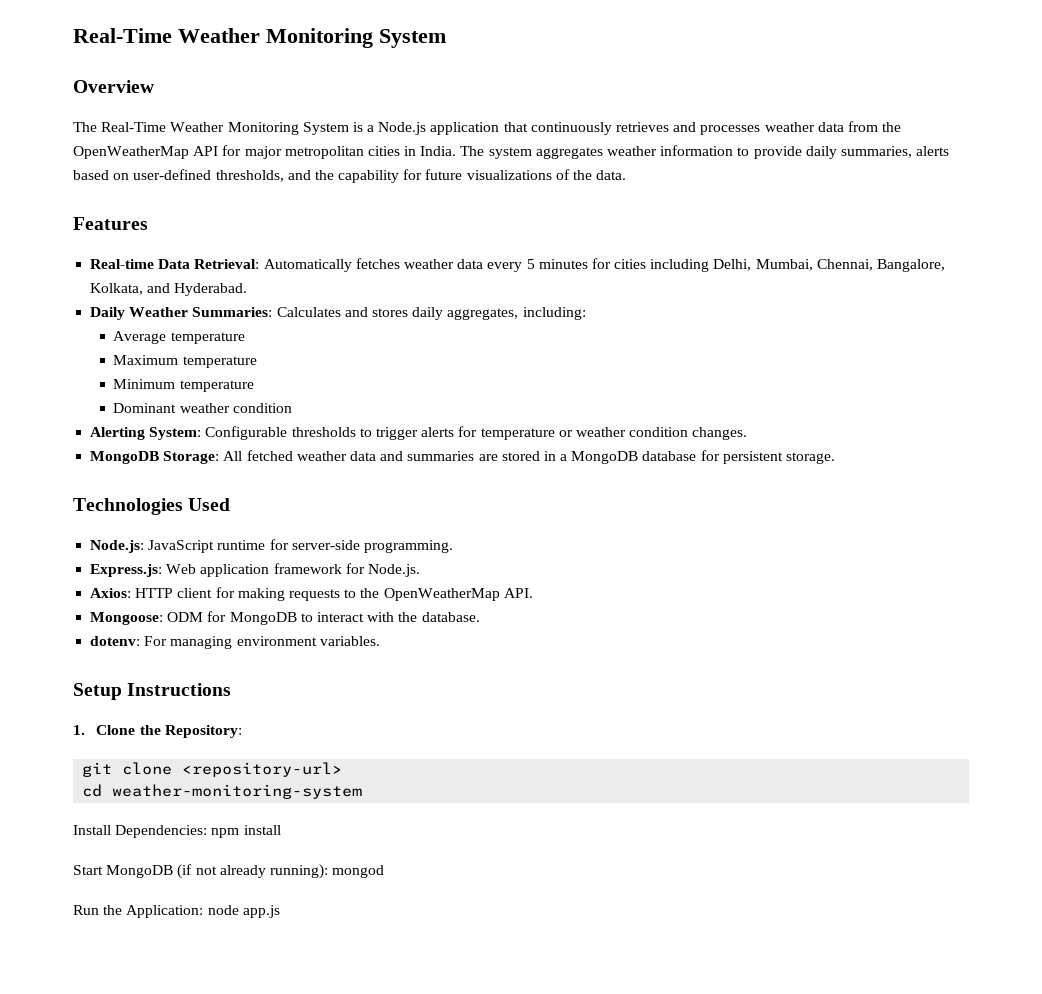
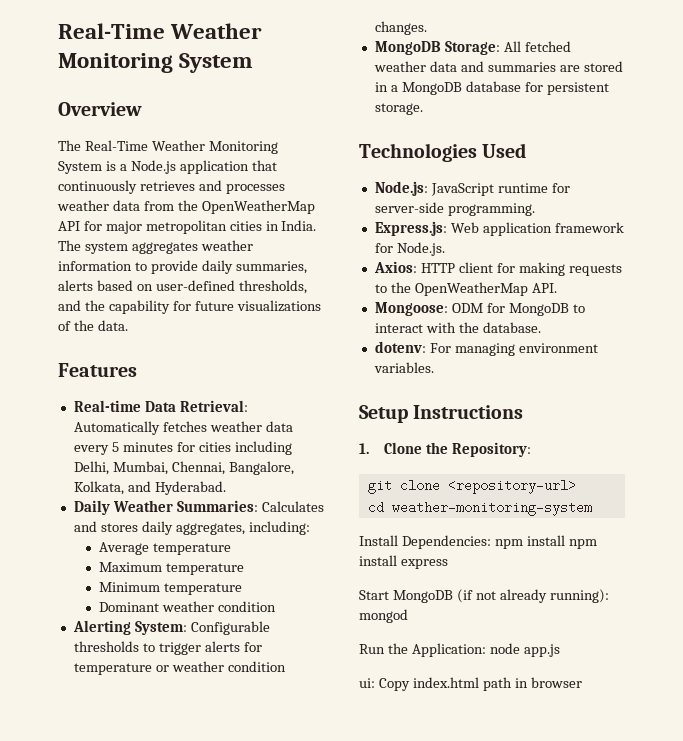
(281, 830) none -> [568,539,597,549] [359,555,448,569] npm install express
(280, 911) none -> [359,677,582,691] // ui: Copy index.html path in browser

